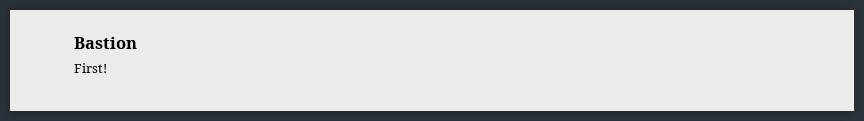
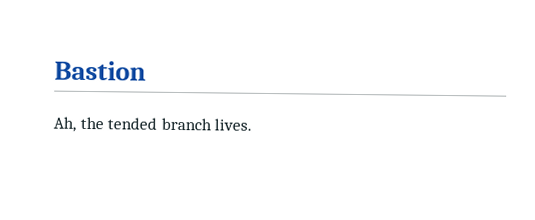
[74,63,107,73] First! -> [53,116,253,132] Ah, the tended branch lives.

